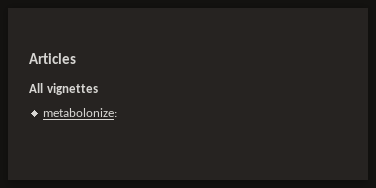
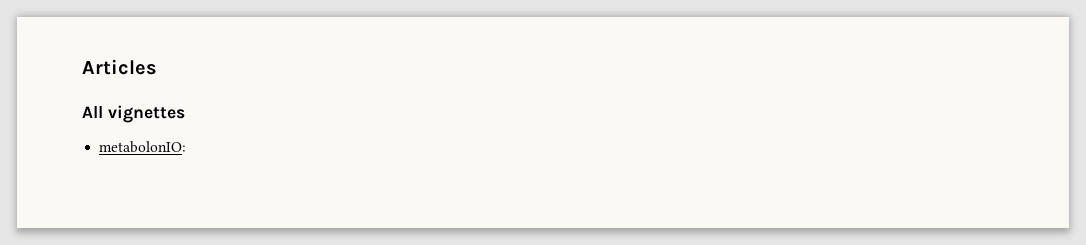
[42,108,117,117] metabolonize: -> [99,141,187,153] metabolonIO:

